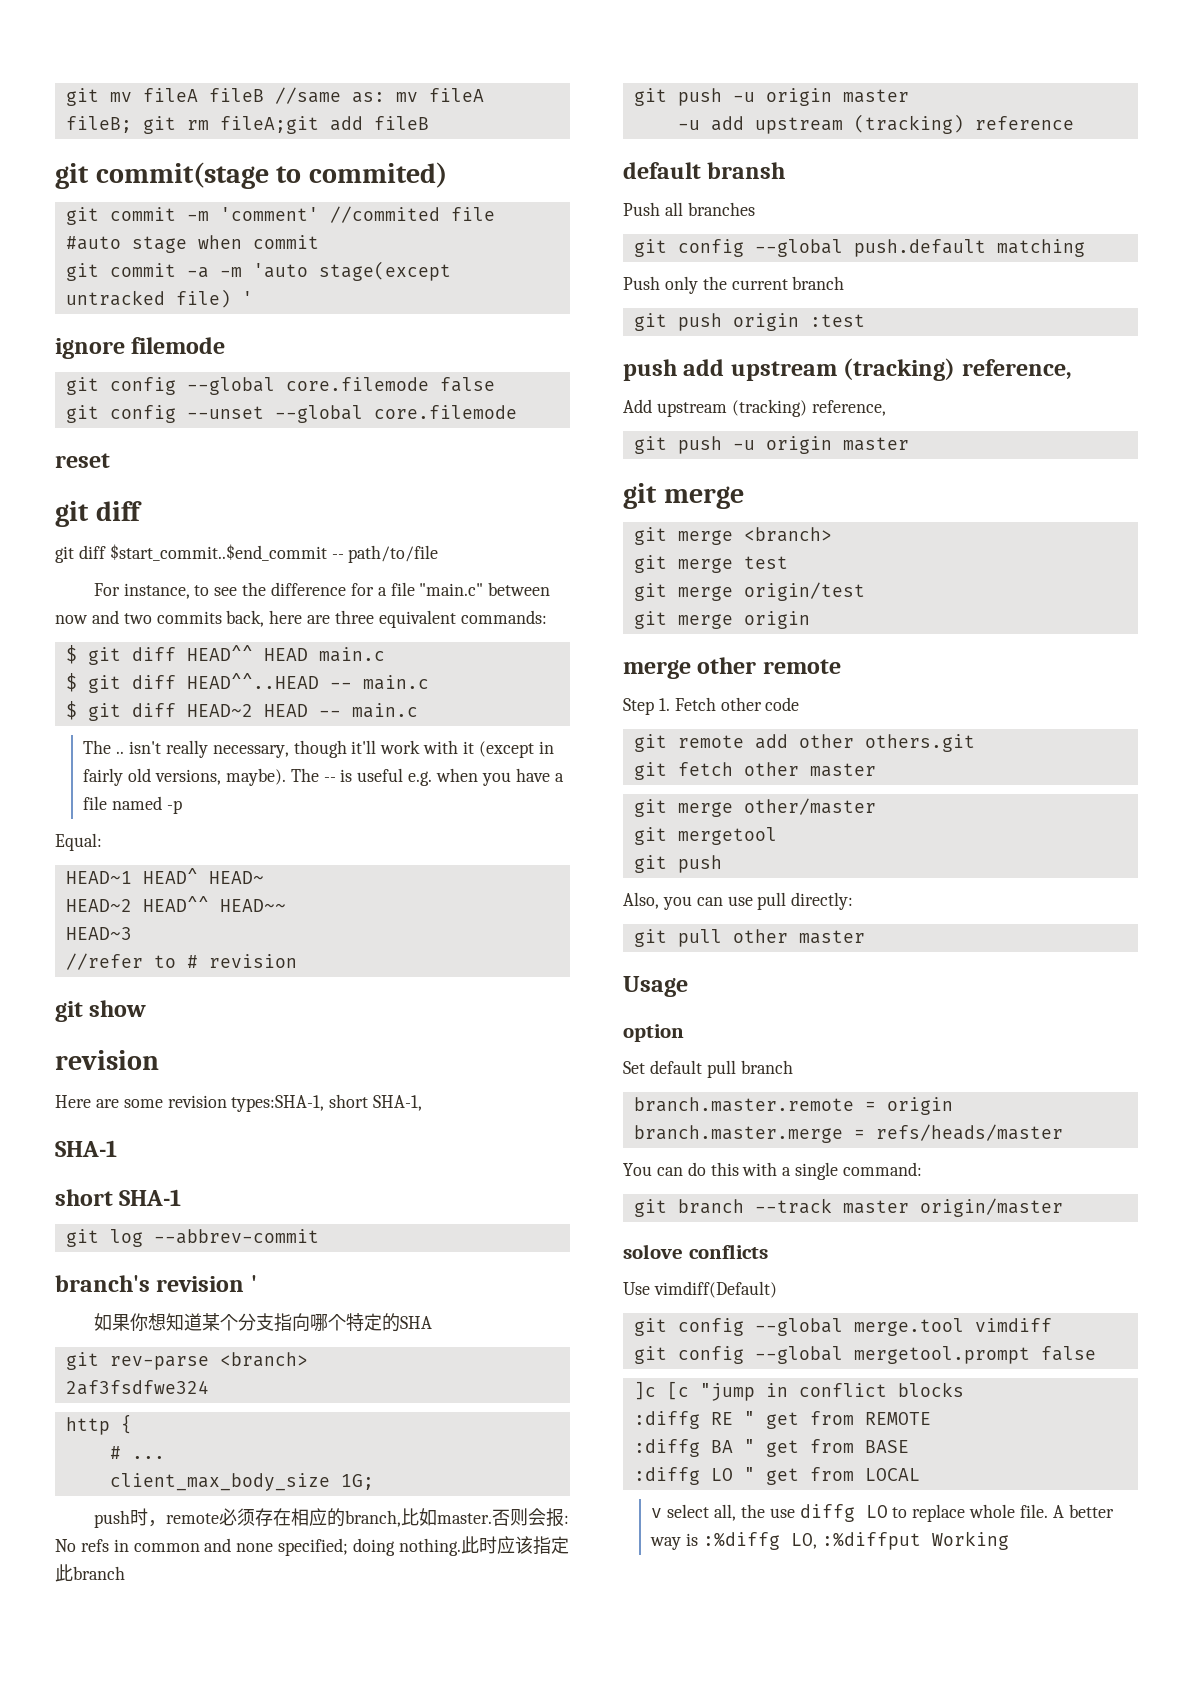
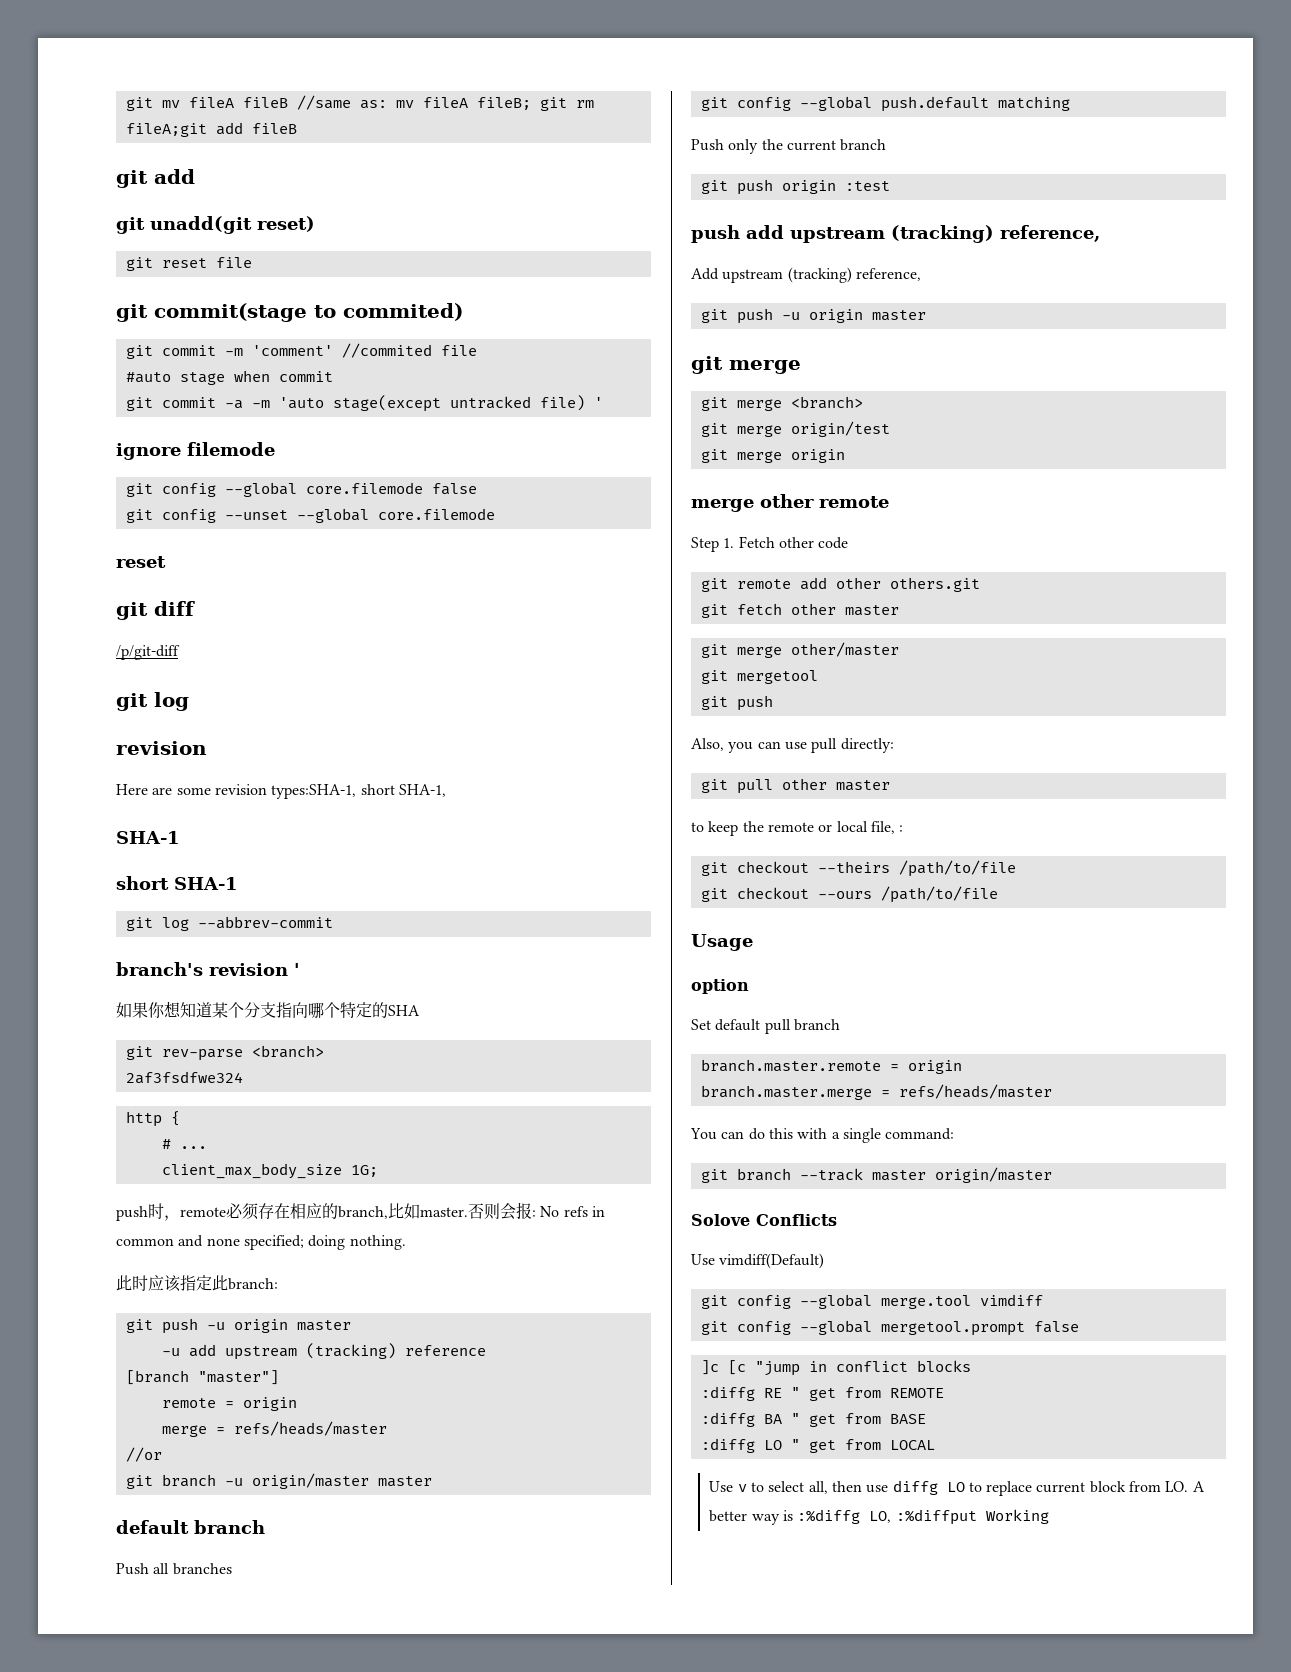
(429, 123) none -> [116,169,195,188] [116,216,315,234] [125,257,252,271] // git add // git unadd(git reset) // git reset file
[55,544,439,563] [93,582,551,599] [55,610,547,628] [65,645,385,665] [65,673,429,693] [65,701,418,721] [83,740,554,758] [83,768,564,786] [83,796,183,814] [55,833,102,851] [65,868,264,884] [65,896,286,912] [65,927,132,940] [65,953,297,970] [55,1000,147,1022] git diff $start_commit..$end_commit -- path/to/file // For instance, to see the difference for a file "main.c" between now and two commits back, here are three equivalent commands: // $ git diff HEAD^^ HEAD main.c // $ git diff HEAD^^..HEAD -- main.c // $ git diff HEAD~2 HEAD -- main.c // The .. isn't really necessary, though it'll work with it (except in fairly old versions, maybe). The -- is useful e.g. when you have a file named -p // Equal: // HEAD~1 HEAD^ HEAD~ // HEAD~2 HEAD^^ HEAD~~ // HEAD~3 // //refer to # revision // git show -> [116,645,180,660] [116,692,189,711] /p/git-diff // git log
(461, 1547) none -> (406, 1242) //
[73,1566,125,1580] branch -> [228,1278,278,1290] branch:
[623,162,786,179] // default bransh -> [125,1370,279,1385] [161,1397,297,1411] [161,1421,387,1437] [125,1447,162,1462] [125,1473,432,1489] [116,1520,265,1534] // [branch "master"] // remote = origin // merge = refs/heads/master // //or // git branch -u origin/master master // default branch
[633,555,788,573] // git merge test -> (863, 402) none
(865, 937) none -> [691,821,904,836] [700,860,1016,877] [700,886,998,903] // to keep the remote or local file, : // git checkout --theirs /path/to/file // git checkout --ours /path/to/file
[623,1244,768,1259] solove conflicts -> [691,1214,837,1226] Solove Conflicts
[651,1508,663,1518] v -> [709,1481,764,1492] Use v to
[740,1504,765,1518] the -> [831,1481,862,1492] then
[969,1504,1049,1518] whole file. -> [1036,1481,1189,1493] current block from LO.

